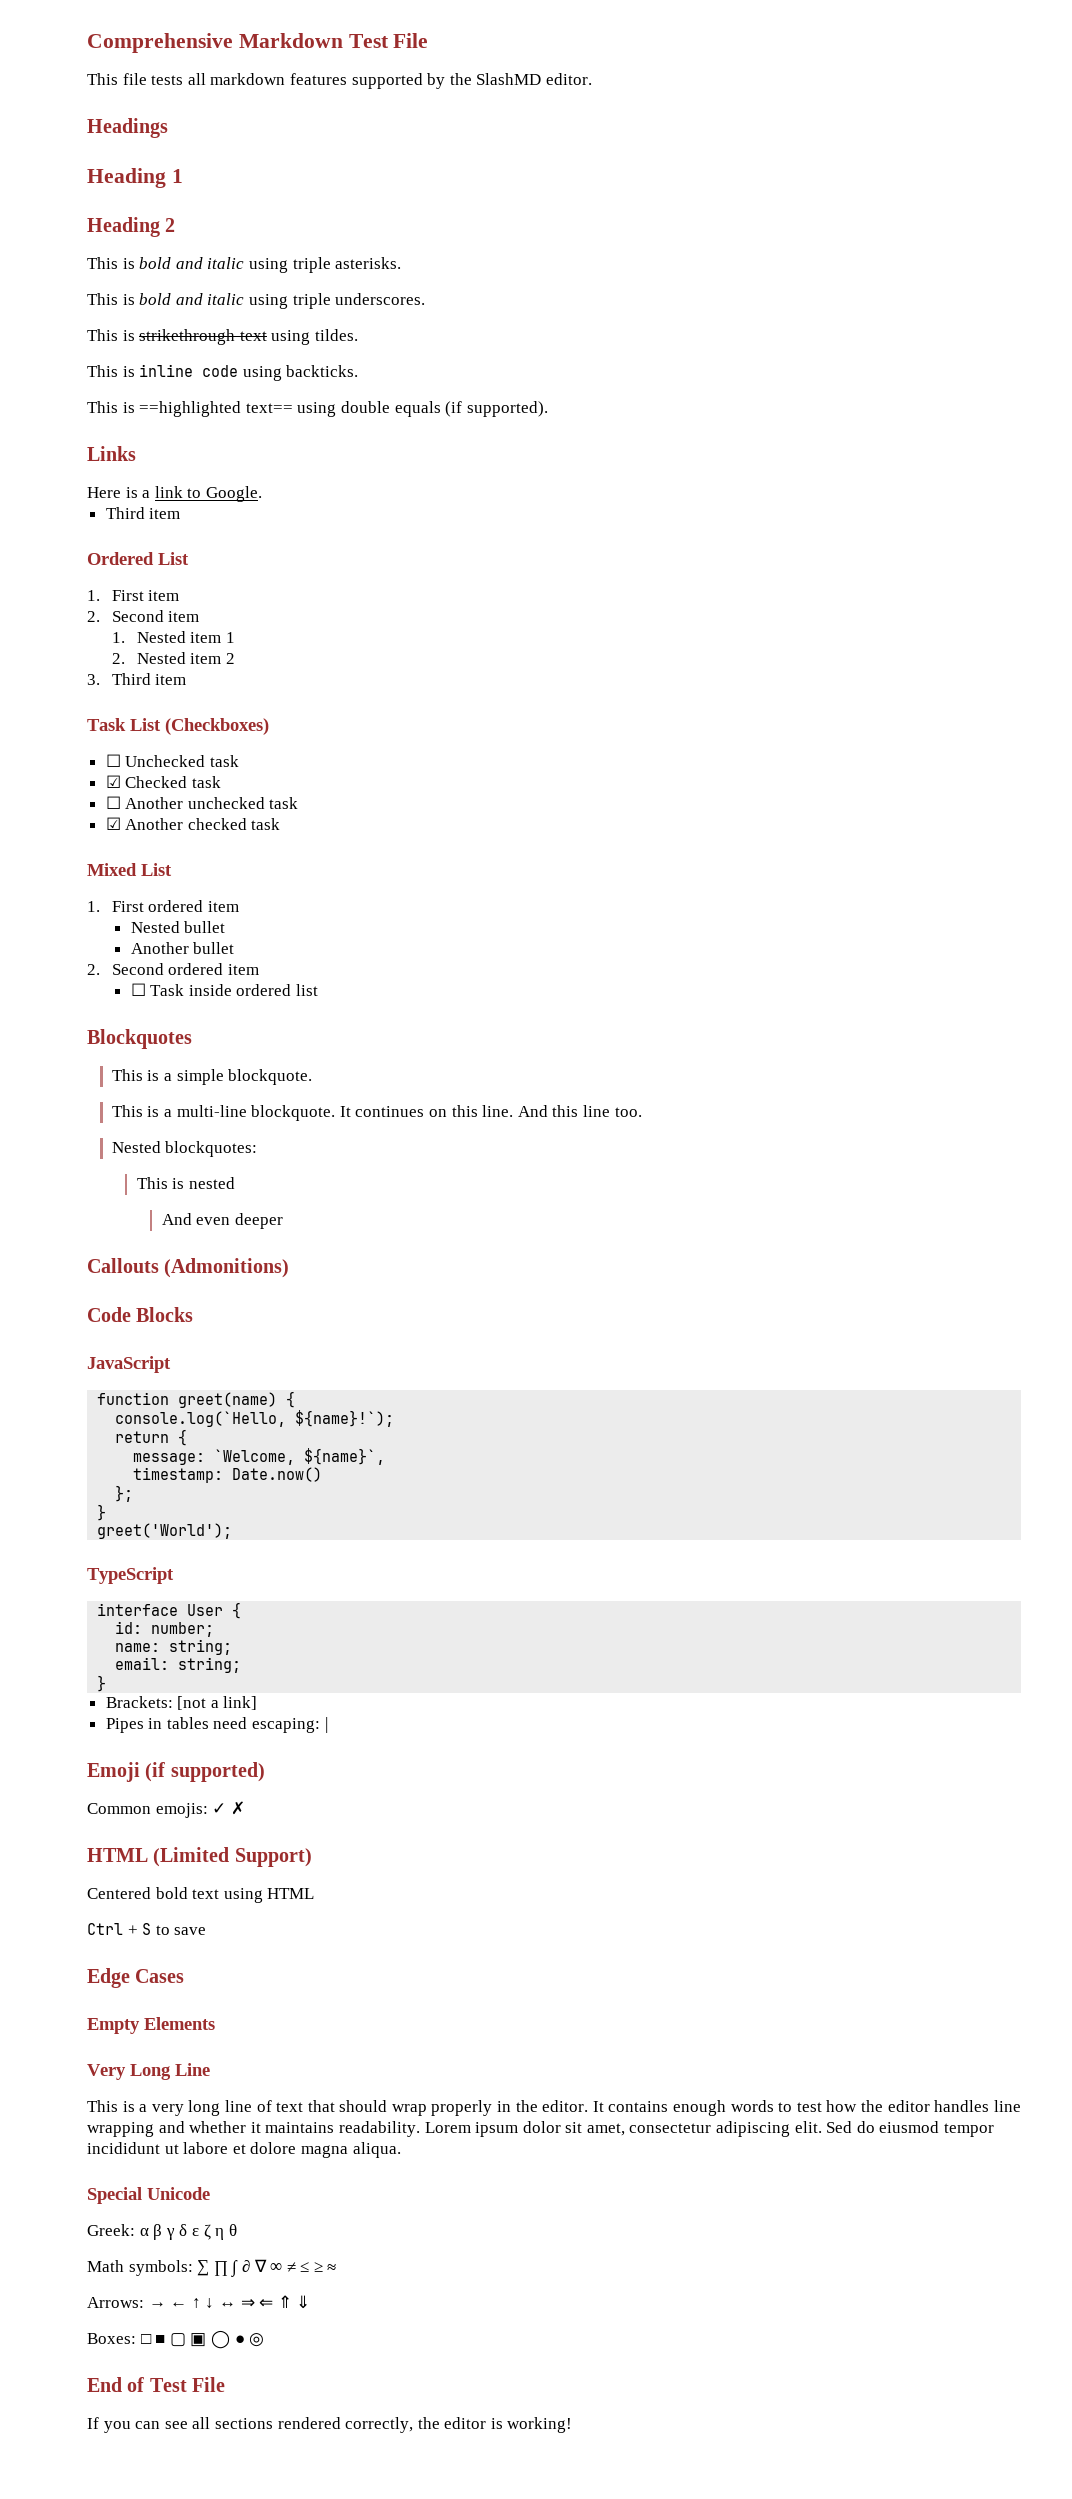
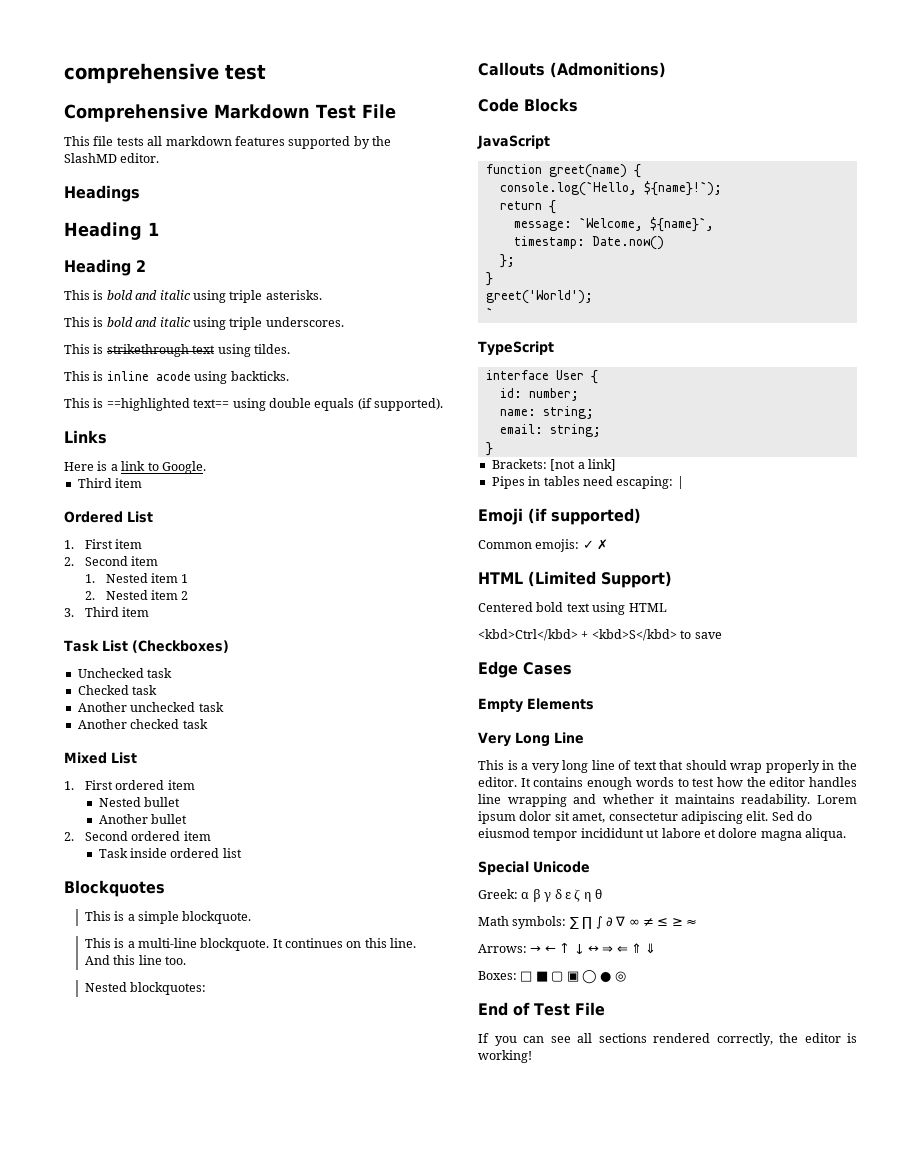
(87, 43) none -> [64,63,266,84] comprehensive test //
[202,365,239,377] code -> [155,371,191,381] acode
[105,754,121,767] ☐ -> (229, 646) none
[105,775,121,788] ☑ -> (173, 673) none
[105,796,121,809] ☐ -> (158, 690) none
[105,817,121,830] ☑ -> (224, 707) none
[130,983,146,996] ☐ -> (211, 836) none
[136,1177,235,1189] [161,1213,283,1229] // This is nested // And even deeper -> (207, 988) none
(233, 1531) none -> [485,307,493,318] // `
[87,1923,152,1935] Ctrl + S -> [478,629,677,641] <kbd>Ctrl</kbd> + <kbd>S</kbd>

